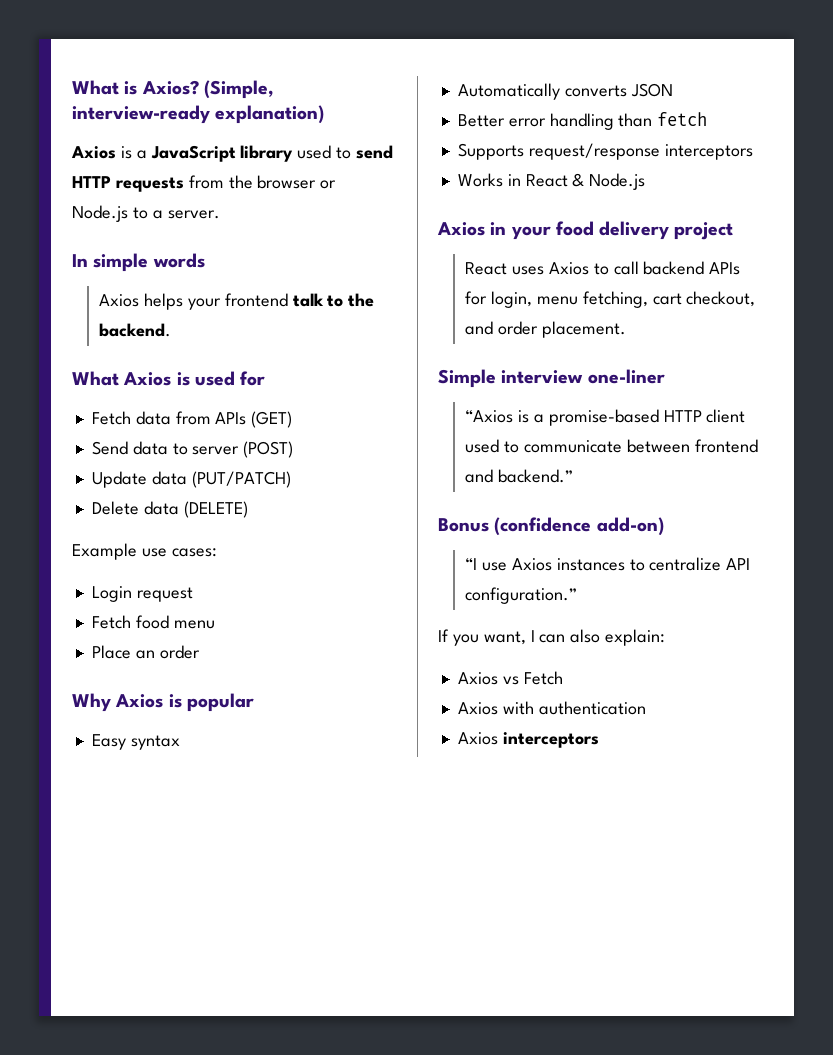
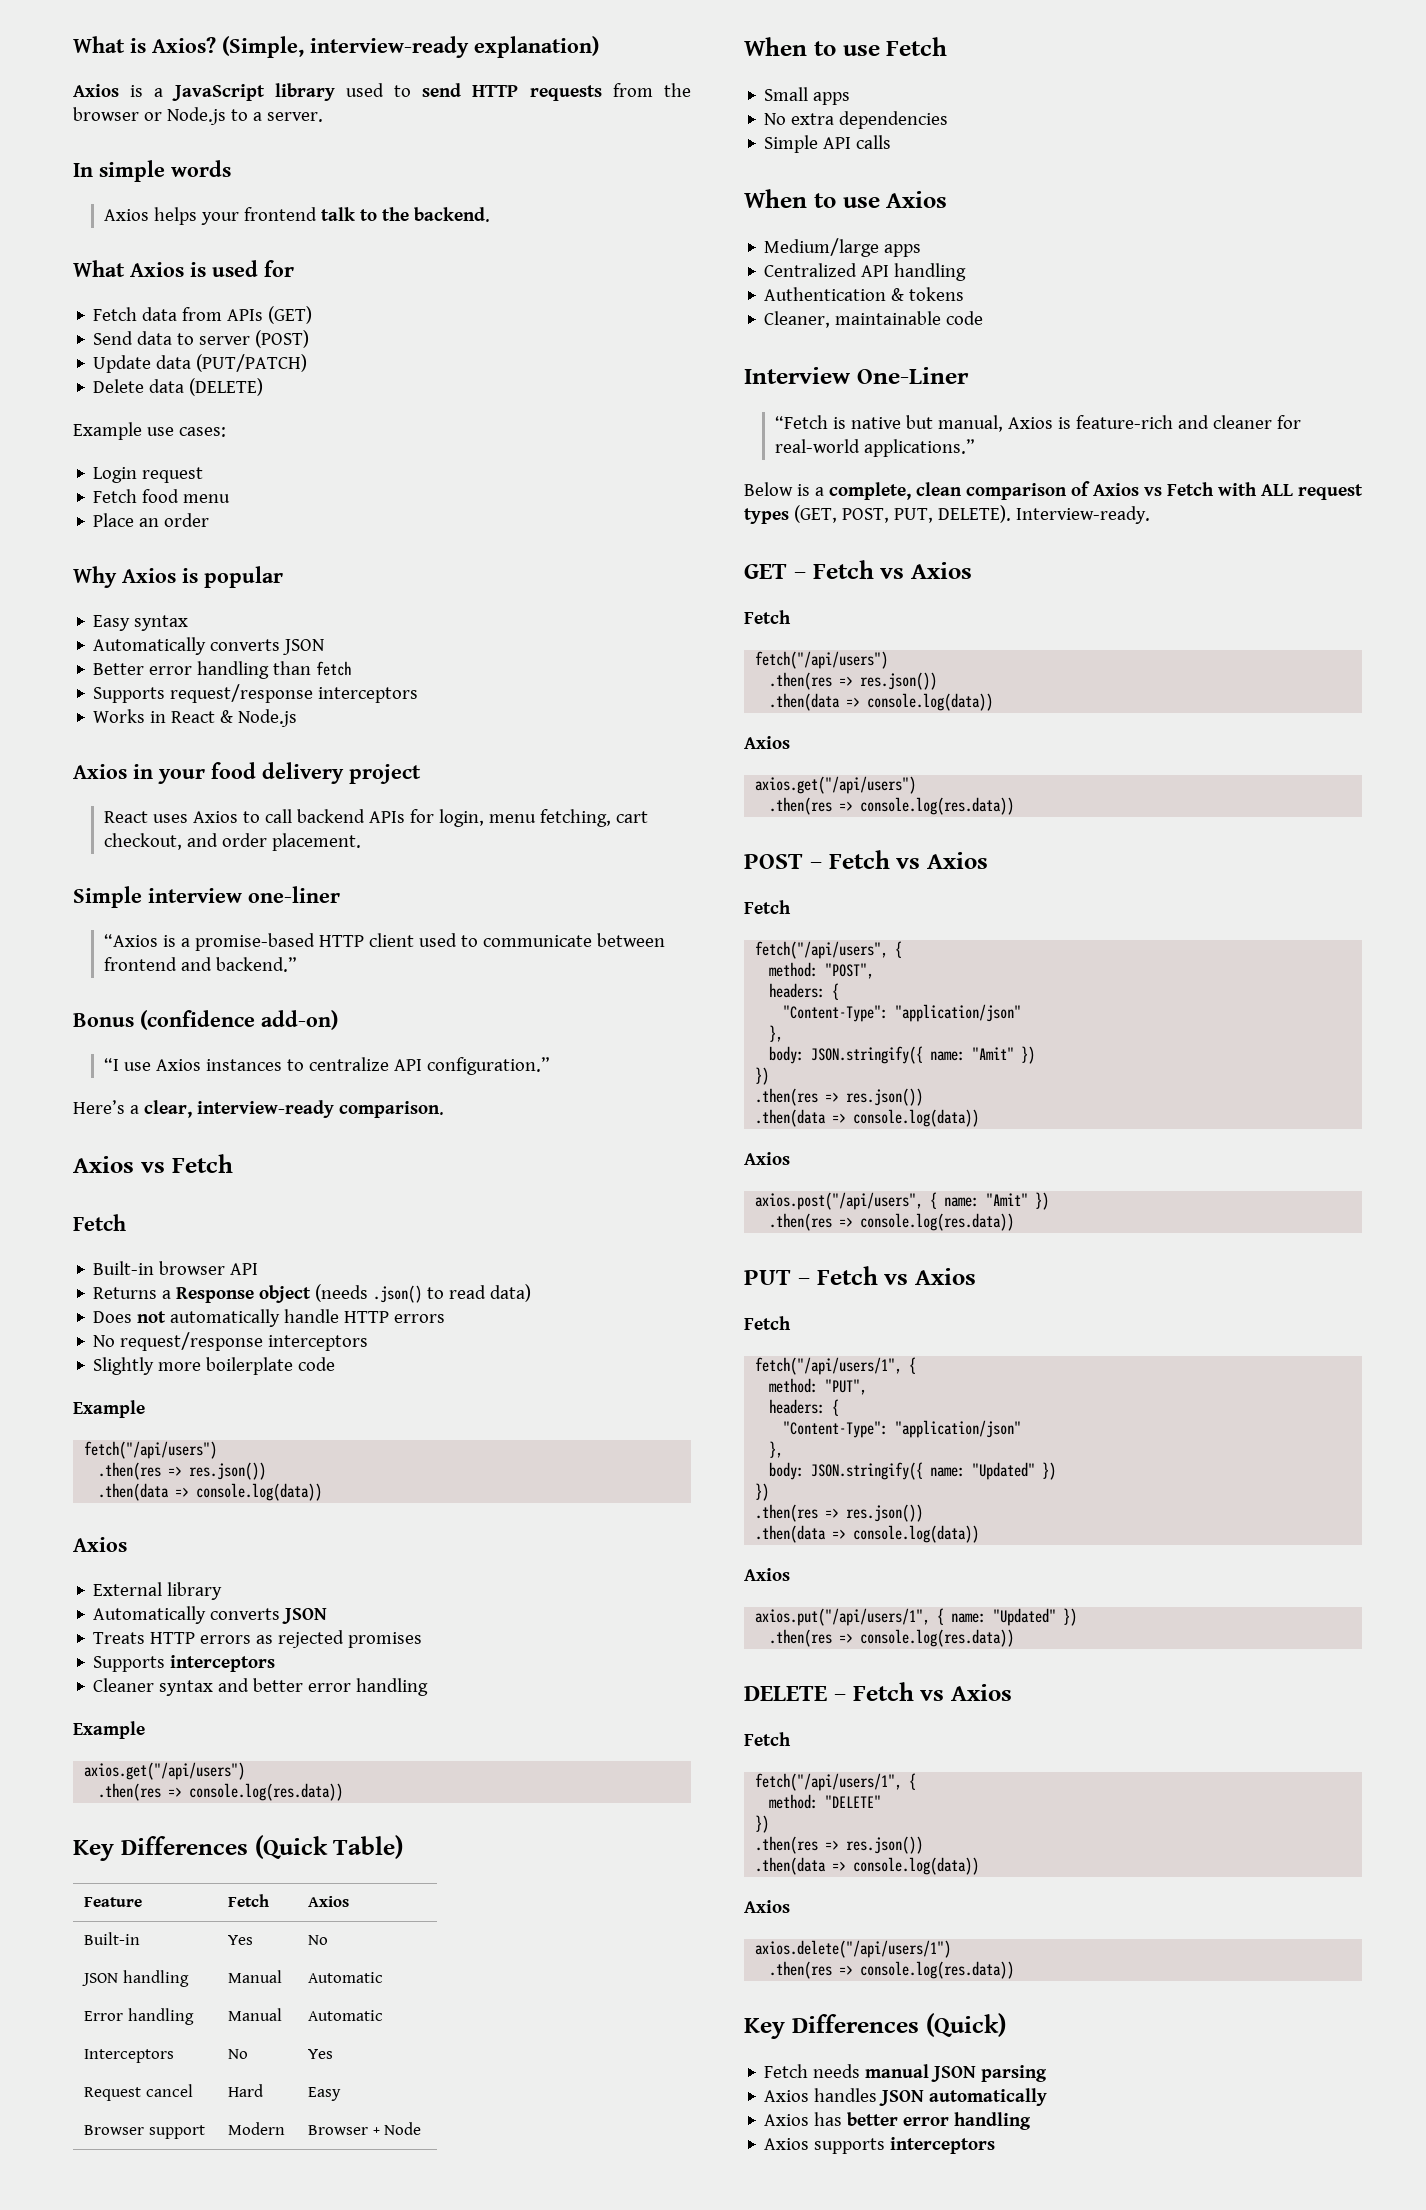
[438,629,666,646] [457,671,563,685] [457,701,646,715] [457,732,498,745] If you want, I can also explain: // Axios vs Fetch // Axios with authentication // Axios -> [73,1100,444,1118] [73,1154,233,1173] [73,1214,126,1231] [93,1261,259,1275] [93,1284,532,1303] [93,1309,446,1327] [93,1332,369,1351] [93,1357,336,1375] [73,1400,145,1418] [84,1441,218,1459] [98,1462,267,1480] [98,1483,323,1501] [73,1537,127,1552] [93,1582,223,1600] [93,1606,328,1624] [93,1630,423,1648] [93,1655,276,1672] [93,1678,429,1696] [73,1721,145,1739] [84,1762,246,1780] [98,1783,344,1801] [73,1835,404,1861] [84,1897,143,1907] [228,1894,270,1907] [308,1896,350,1907] [84,1932,141,1945] [228,1935,254,1945] [308,1935,329,1945] [82,1970,189,1987] [228,1970,283,1983] [308,1972,384,1983] [84,2008,194,2025] [228,2008,283,2021] [308,2010,384,2021] [84,2049,175,2063] [228,2049,249,2059] [308,2049,334,2059] [84,2084,193,2101] [228,2084,264,2097] [308,2087,342,2101] [84,2125,205,2139] [228,2122,286,2135] [308,2122,421,2135] [744,37,948,56] [764,87,851,105] [764,111,949,129] [764,135,892,153] [744,189,948,208] [764,238,922,257] [764,263,967,281] [764,287,965,301] [764,311,984,328] [744,367,969,384] [775,415,1302,432] [775,439,976,457] [744,481,1363,500] [744,505,1150,524] [744,560,972,579] [744,610,791,624] [755,651,889,669] [769,672,938,690] [769,693,994,711] [744,736,790,749] [755,776,917,794] [769,797,1015,815] [744,850,988,869] [744,900,791,914] [755,941,903,959] [769,962,875,979] [769,983,840,1000] [783,1004,1022,1022] [769,1025,784,1042] [769,1046,1036,1064] [755,1067,770,1085] [755,1088,924,1106] [755,1109,980,1127] [744,1152,790,1165] [755,1192,1050,1210] [769,1213,1015,1231] [744,1266,976,1285] [744,1316,791,1330] [755,1357,917,1375] [769,1378,868,1395] [769,1399,840,1416] [783,1420,1022,1438] [769,1441,784,1458] [769,1462,1057,1480] [755,1483,770,1501] [755,1504,924,1522] [755,1525,980,1543] [744,1568,790,1581] [755,1608,1078,1626] [769,1629,1015,1647] [744,1682,1012,1701] [744,1732,791,1746] [755,1773,917,1791] [769,1794,882,1809] [755,1815,770,1833] [755,1836,924,1854] [755,1857,980,1875] [744,1900,790,1913] [755,1940,952,1958] [769,1961,1015,1979] [744,2013,1006,2039] [764,2064,1048,2082] [764,2088,1048,2106] [764,2112,1032,2130] [764,2138,886,2154] Here’s a clear, interview-ready comparison. // Axios vs Fetch // Fetch // Built-in browser API // Returns a Response object (needs .json() to read data) // Does not automatically handle HTTP errors // No request/response interceptors // Slightly more boilerplate code // Example // fetch("/api/users") // .then(res => res.json()) // .then(data => console.log(data)) // Axios // External library // Automatically converts JSON // Treats HTTP errors as rejected promises // Supports interceptors // Cleaner syntax and better error handling // Example // axios.get("/api/users") // .then(res => console.log(res.data)) // Key Differences (Quick Table) // Feature | Fetch | Axios // Built-in | Yes | No // JSON handling | Manual | Automatic // Error handling | Manual | Automatic // Interceptors | No | Yes // Request cancel | Hard | Easy // Browser support | Modern | Browser + Node // When to use Fetch // Small apps // No extra dependencies // Simple API calls // When to use Axios // Medium/large apps // Centralized API handling // Authentication & tokens // Cleaner, maintainable code // Interview One-Liner // “Fetch is native but manual, Axios is feature-rich and cleaner for real-world applications.” // Below is a complete, clean comparison of Axios vs Fetch with ALL request types (GET, POST, PUT, DELETE). Interview-ready. // GET – Fetch vs Axios // Fetch // fetch("/api/users") // .then(res => res.json()) // .then(data => console.log(data)) // Axios // axios.get("/api/users") // .then(res => console.log(res.data)) // POST – Fetch vs Axios // Fetch // fetch("/api/users", { // method: "POST", // headers: { // "Content-Type": "application/json" // }, // body: JSON.stringify({ name: "Amit" }) // }) // .then(res => res.json()) // .then(data => console.log(data)) // Axios // axios.post("/api/users", { name: "Amit" }) // .then(res => console.log(res.data)) // PUT – Fetch vs Axios // Fetch // fetch("/api/users/1", { // method: "PUT", // headers: { // "Content-Type": "application/json" // }, // body: JSON.stringify({ name: "Updated" }) // }) // .then(res => res.json()) // .then(data => console.log(data)) // Axios // axios.put("/api/users/1", { name: "Updated" }) // .then(res => console.log(res.data)) // DELETE – Fetch vs Axios // Fetch // fetch("/api/users/1", { // method: "DELETE" // }) // .then(res => res.json()) // .then(data => console.log(data)) // Axios // axios.delete("/api/users/1") // .then(res => console.log(res.data)) // Key Differences (Quick) // Fetch needs manual JSON parsing // Axios handles JSON automatically // Axios has better error handling // Axios supports

